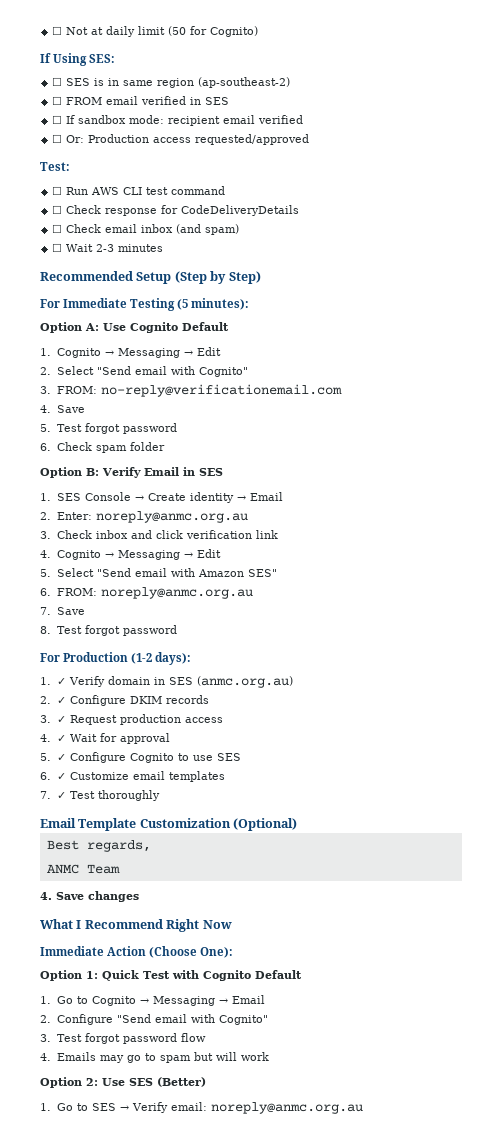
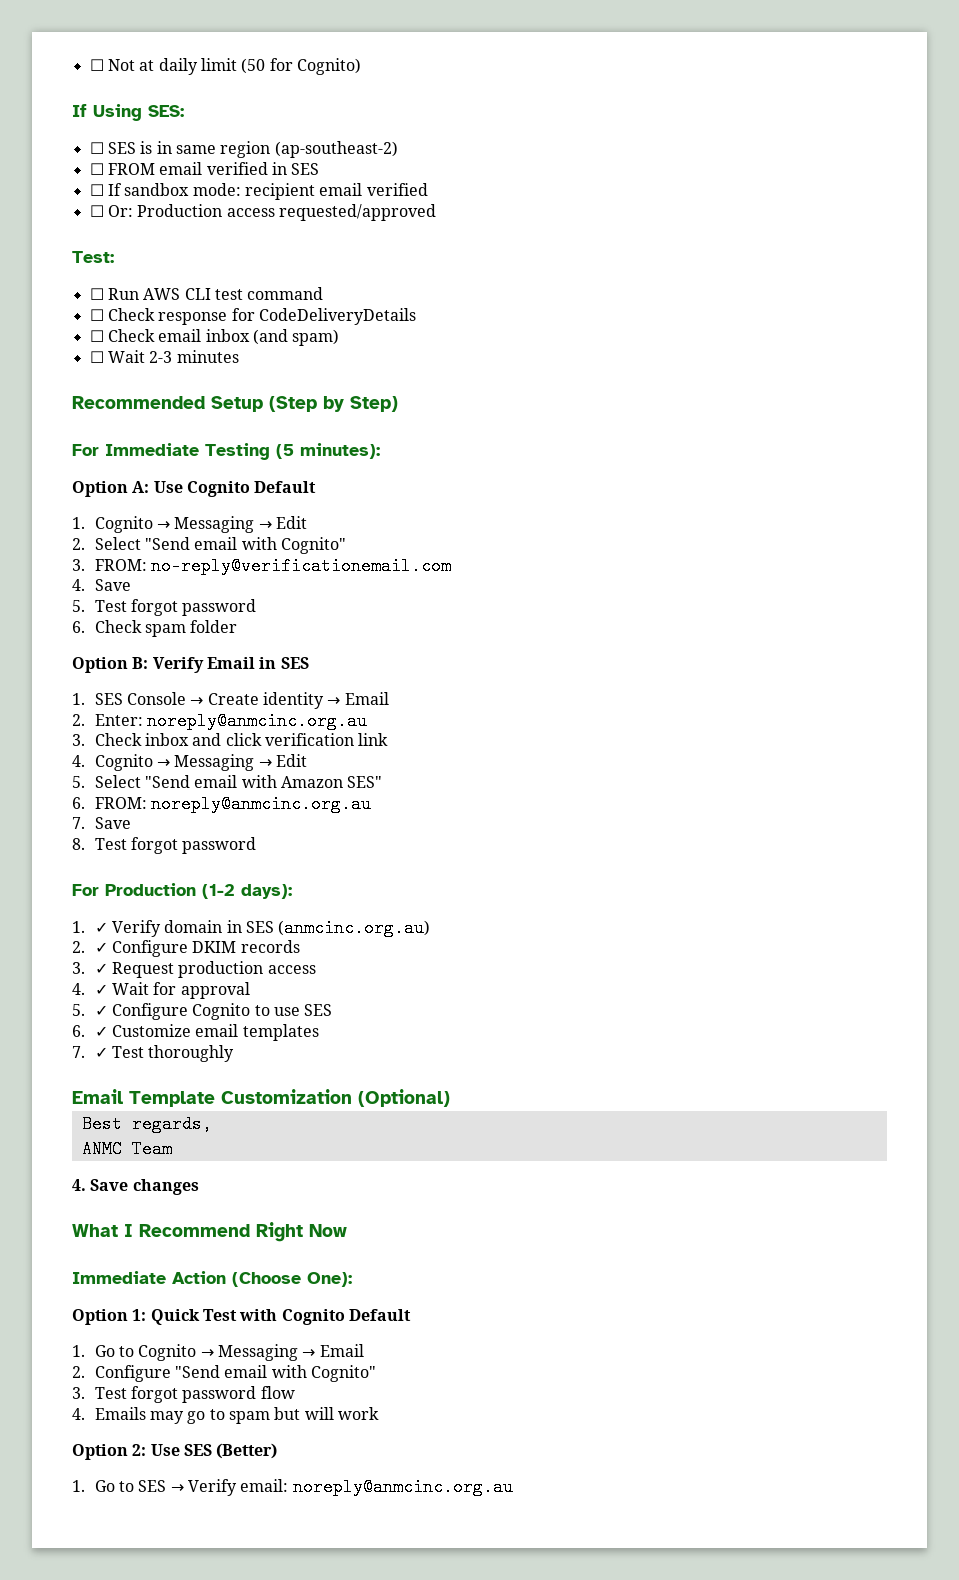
[95,511,248,523] noreply@anmc.org.au -> [146,712,367,730] noreply@anmcinc.org.au
[100,587,253,599] noreply@anmc.org.au -> [150,795,371,813] noreply@anmcinc.org.au
[196,676,293,688] (anmc.org.au) -> [278,919,431,937] (anmcinc.org.au)
[210,1102,363,1114] noreply@anmc.org.au -> [292,1478,513,1496] noreply@anmcinc.org.au

